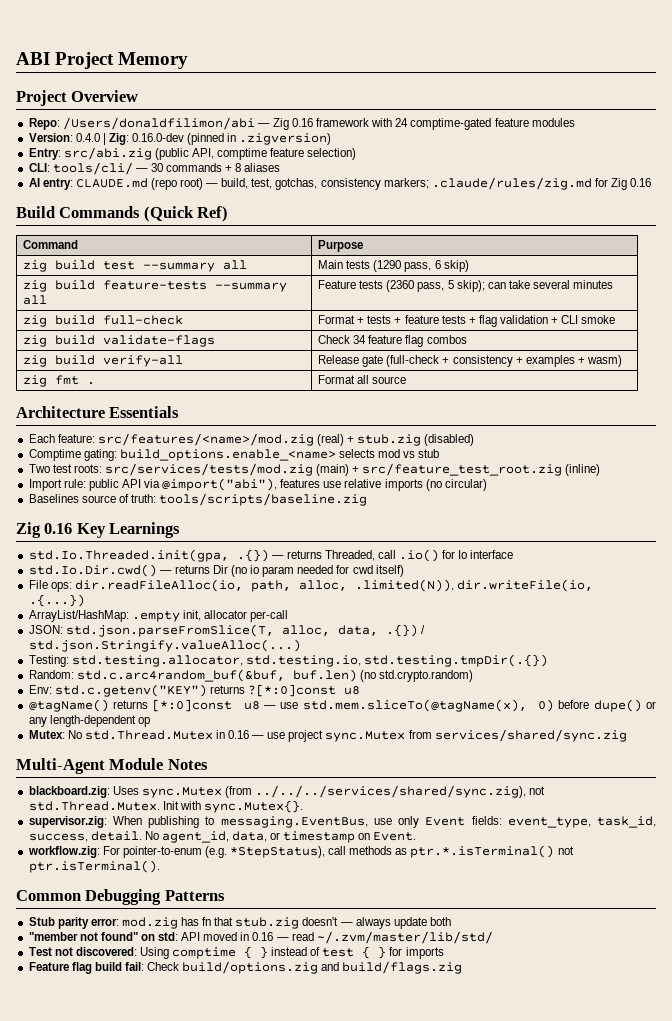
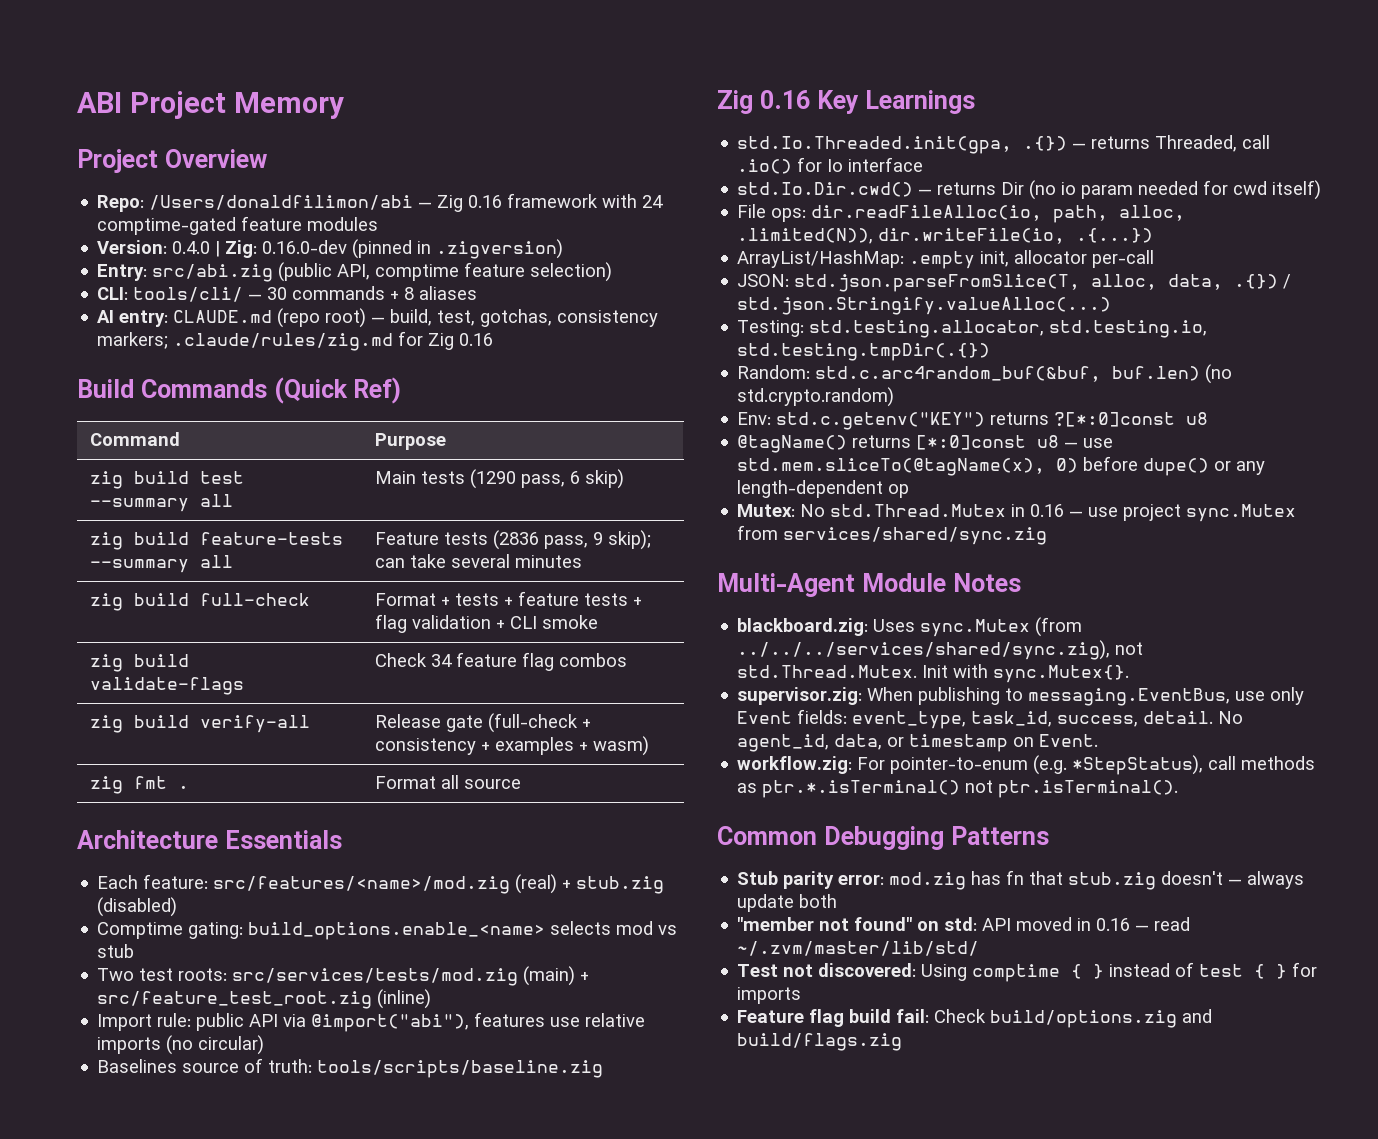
[386,280,454,292] (2360 pass, 5 -> [492,530,603,550] (2836 pass, 9

